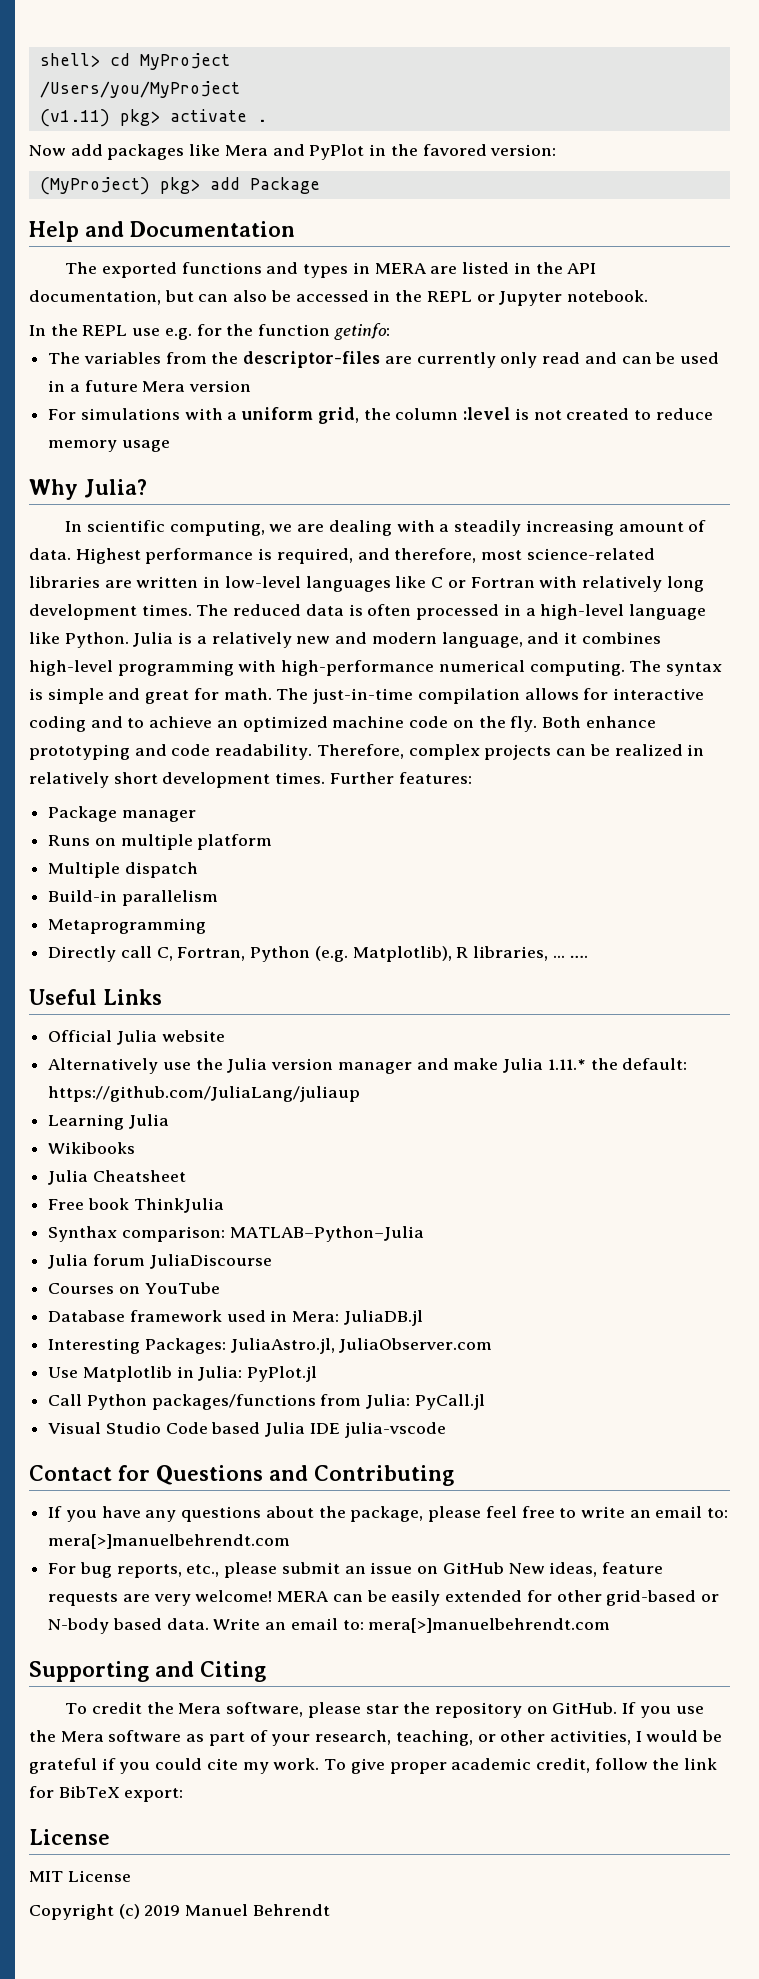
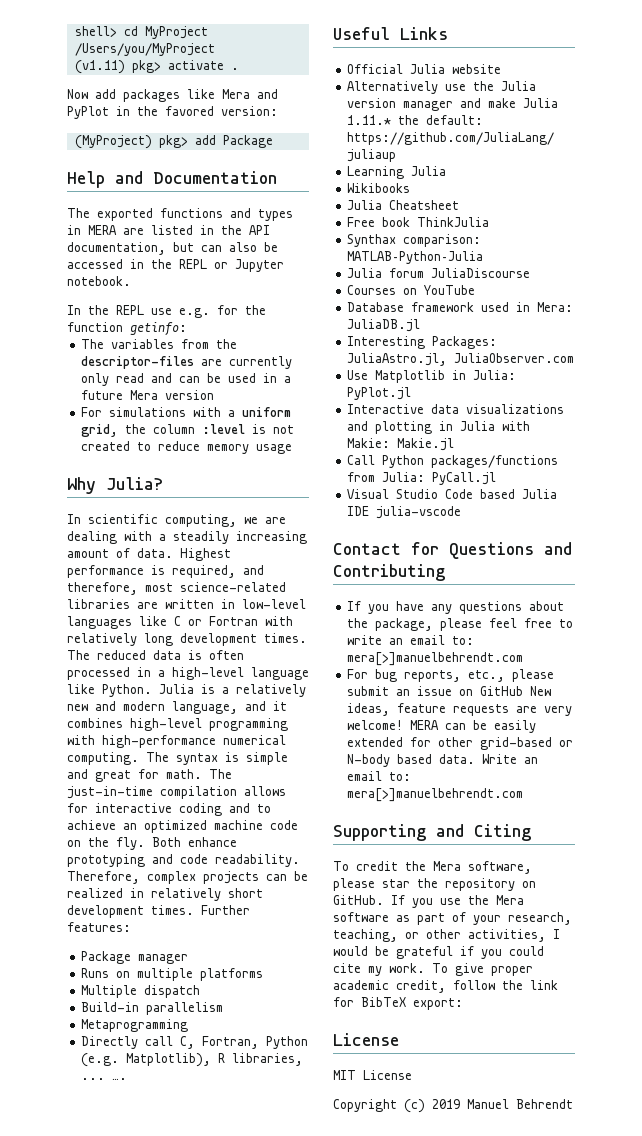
[197,834,273,850] platform -> [200,968,264,981] platforms
(318, 1374) none -> [347,404,565,414] [347,421,531,434] [347,438,455,451] // Interactive data visualizations and plotting in Julia with Makie: Makie.jl

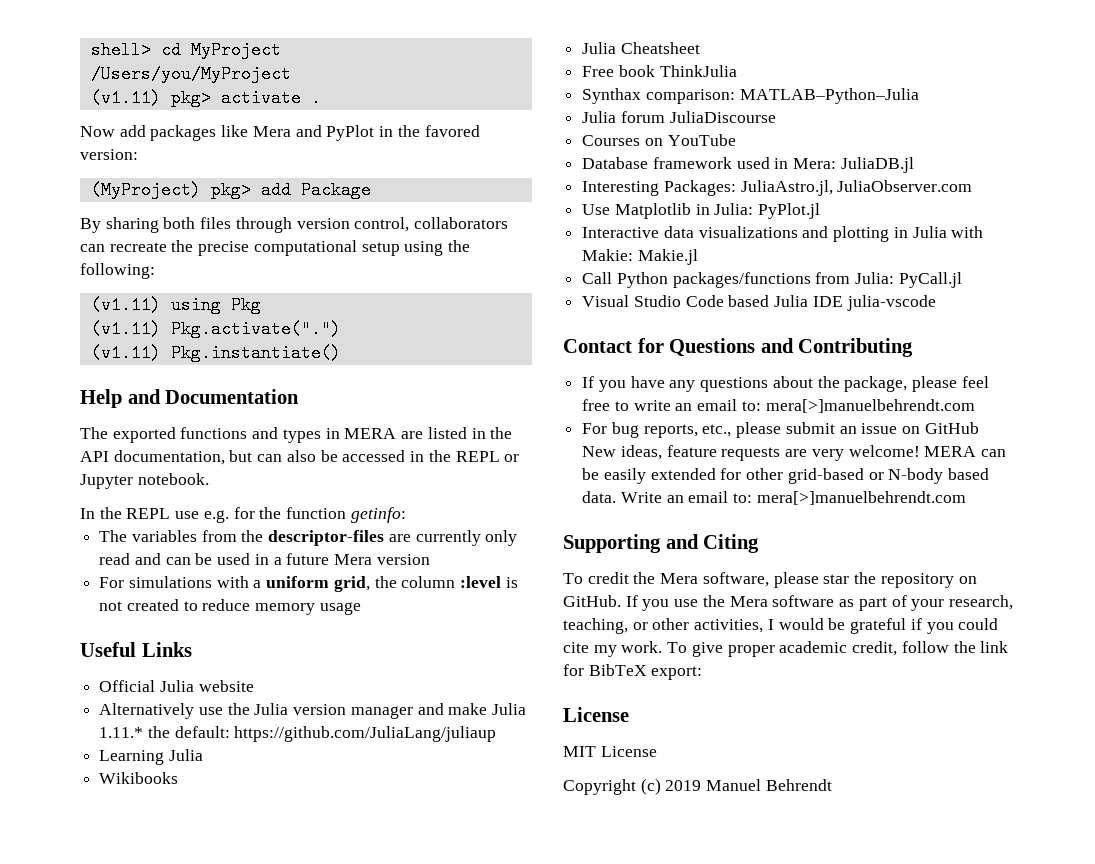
(273, 141) none -> [80,217,509,233] [80,240,471,256] [80,263,155,279] [90,296,261,314] [90,320,341,338] [90,344,341,362] // By sharing both files through version control, collaborators can recreate the precise computational setup using the following: // (v1.11) using Pkg // (v1.11) Pkg.activate(".") // (v1.11) Pkg.instantiate()
[67,477,163,494] [67,514,286,527] [67,531,307,544] [67,548,231,561] [67,565,264,578] [67,582,286,595] [67,599,306,609] [67,616,293,629] [67,633,307,646] [67,650,244,660] [67,667,309,680] [67,684,306,697] [67,701,287,714] [67,718,288,731] [67,735,286,748] [67,752,288,765] [67,769,232,782] [67,786,286,799] [67,803,271,816] [67,820,298,833] [67,837,237,850] [67,854,300,867] [67,871,308,884] [67,888,263,901] [67,905,250,918] [67,922,131,932] [81,951,189,964] [81,968,264,981] [81,985,201,998] [81,1002,224,1015] [81,1019,189,1032] [81,1036,309,1049] [81,1053,304,1067] [81,1078,128,1080] // Why Julia? // In scientific computing, we are dealing with a steadily increasing amount of data. Highest performance is required, and therefore, most science-related libraries are written in low-level languages like C or Fortran with relatively long development times. The reduced data is often processed in a high-level language like Python. Julia is a relatively new and modern language, and it combines high-level programming with high-performance numerical computing. The syntax is simple and great for math. The just-in-time compilation allows for interactive coding and to achieve an optimized machine code on the fly. Both enhance prototyping and code readability. Therefore, complex projects can be realized in relatively short development times. Further features: // Package manager // Runs on multiple platforms // Multiple dispatch // Build-in parallelism // Metaprogramming // Directly call C, Fortran, Python (e.g. Matplotlib), R libraries, ... …. -> (361, 608) none

